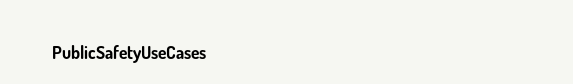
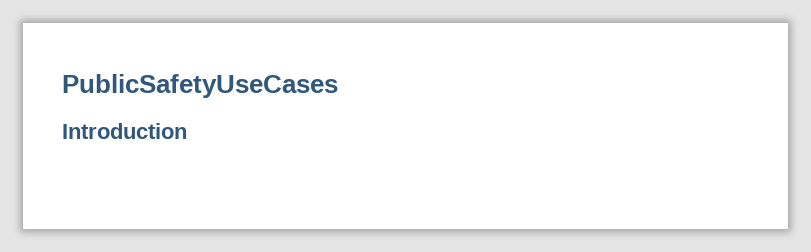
(206, 54) none -> [62,123,187,139] // Introduction

